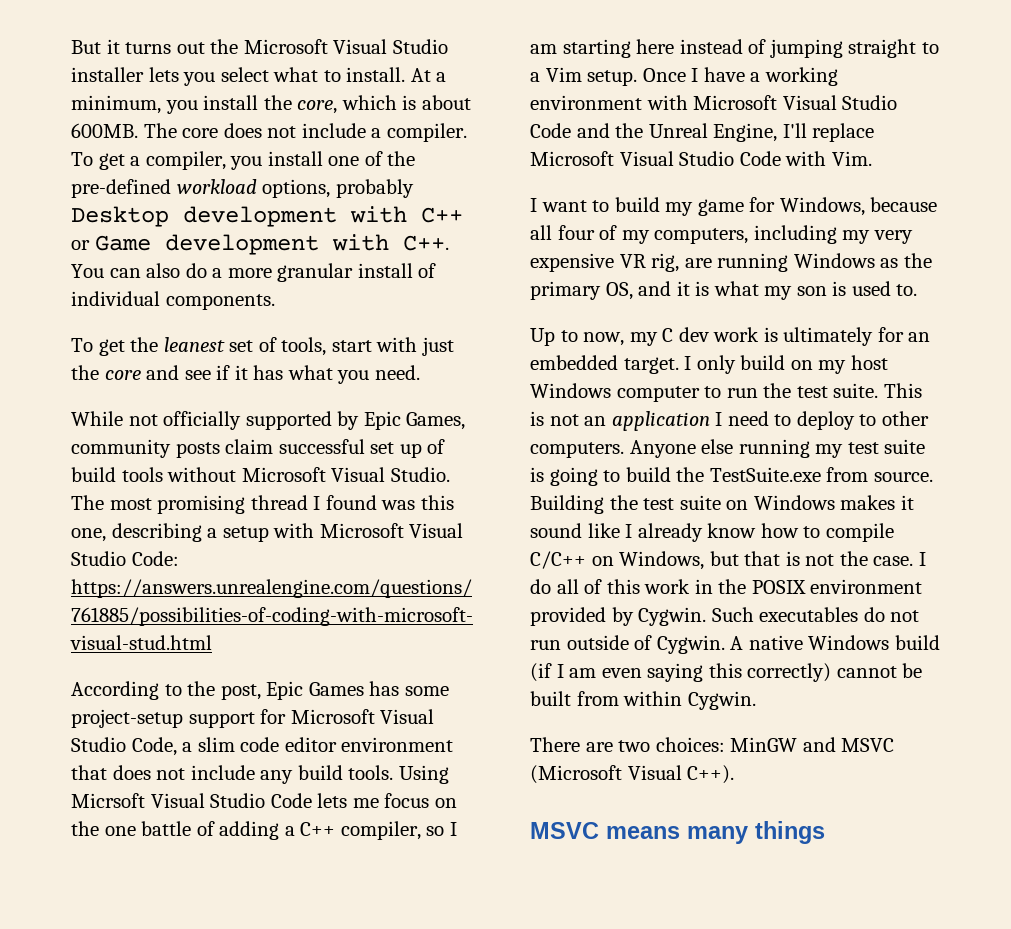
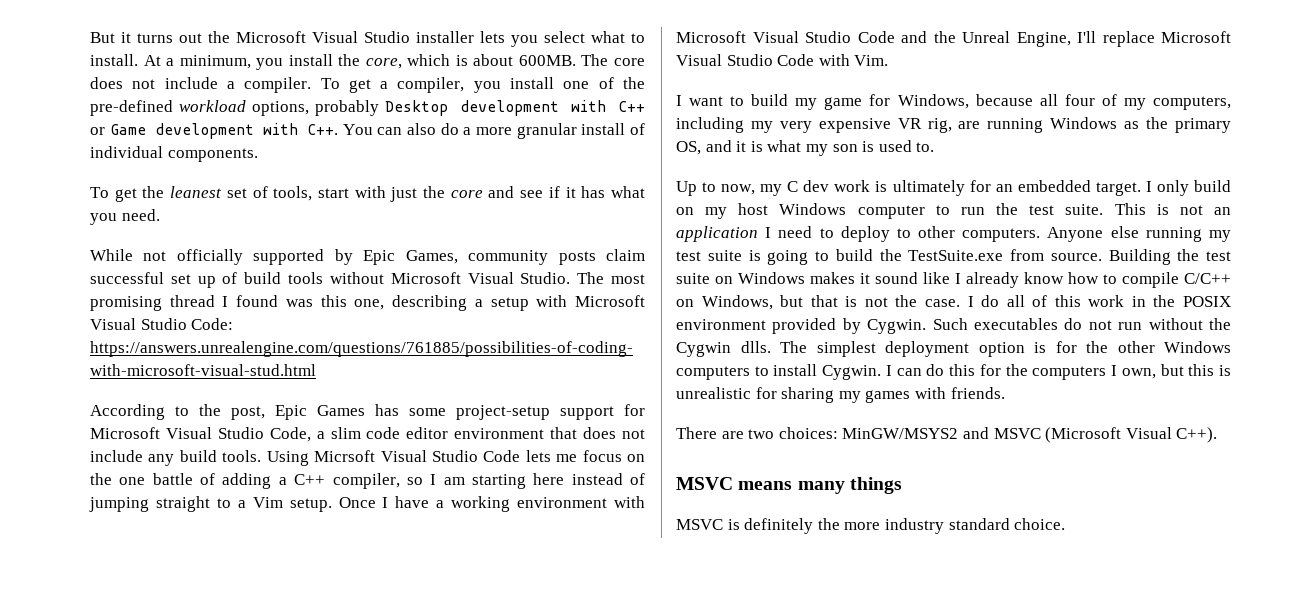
[566,635,940,654] [530,663,923,682] [530,691,756,710] outside of Cygwin. A native Windows build (if I am even saying this correctly) cannot be built from within Cygwin. -> [1148,318,1231,330] [676,341,1231,357] [676,364,1231,380] [676,387,1005,403] without the Cygwin dlls. The simplest deployment option is for the other Windows computers to install Cygwin. I can do this for the computers I own, but this is unrealistic for sharing my games with friends.
[730,737,798,752] MinGW -> [842,428,959,439] MinGW/MSYS2
(825, 832) none -> [676,518,1066,534] // MSVC is definitely the more industry standard choice.

